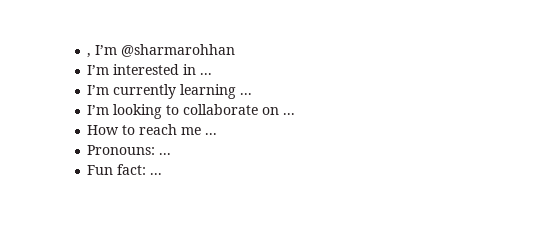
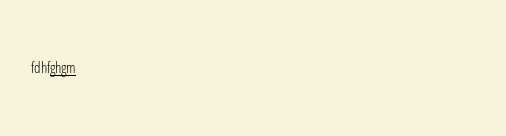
[87,44,236,58] [87,64,213,75] [87,84,253,99] [87,104,296,119] [87,124,218,135] [87,145,172,155] [87,164,163,175] , I’m @sharmarohhan // I’m interested in ... // I’m currently learning ... // I’m looking to collaborate on ... // How to reach me ... // Pronouns: ... // Fun fact: ... -> [31,61,76,77] fdhfghgm

